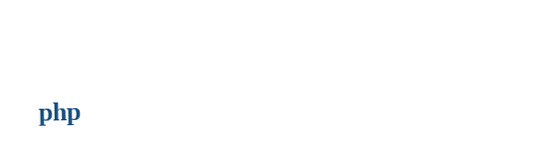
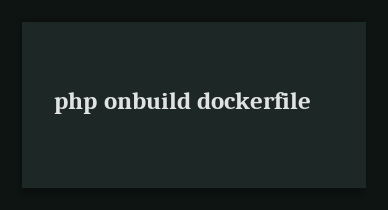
(81, 113) none -> [103,92,312,109] onbuild dockerfile

